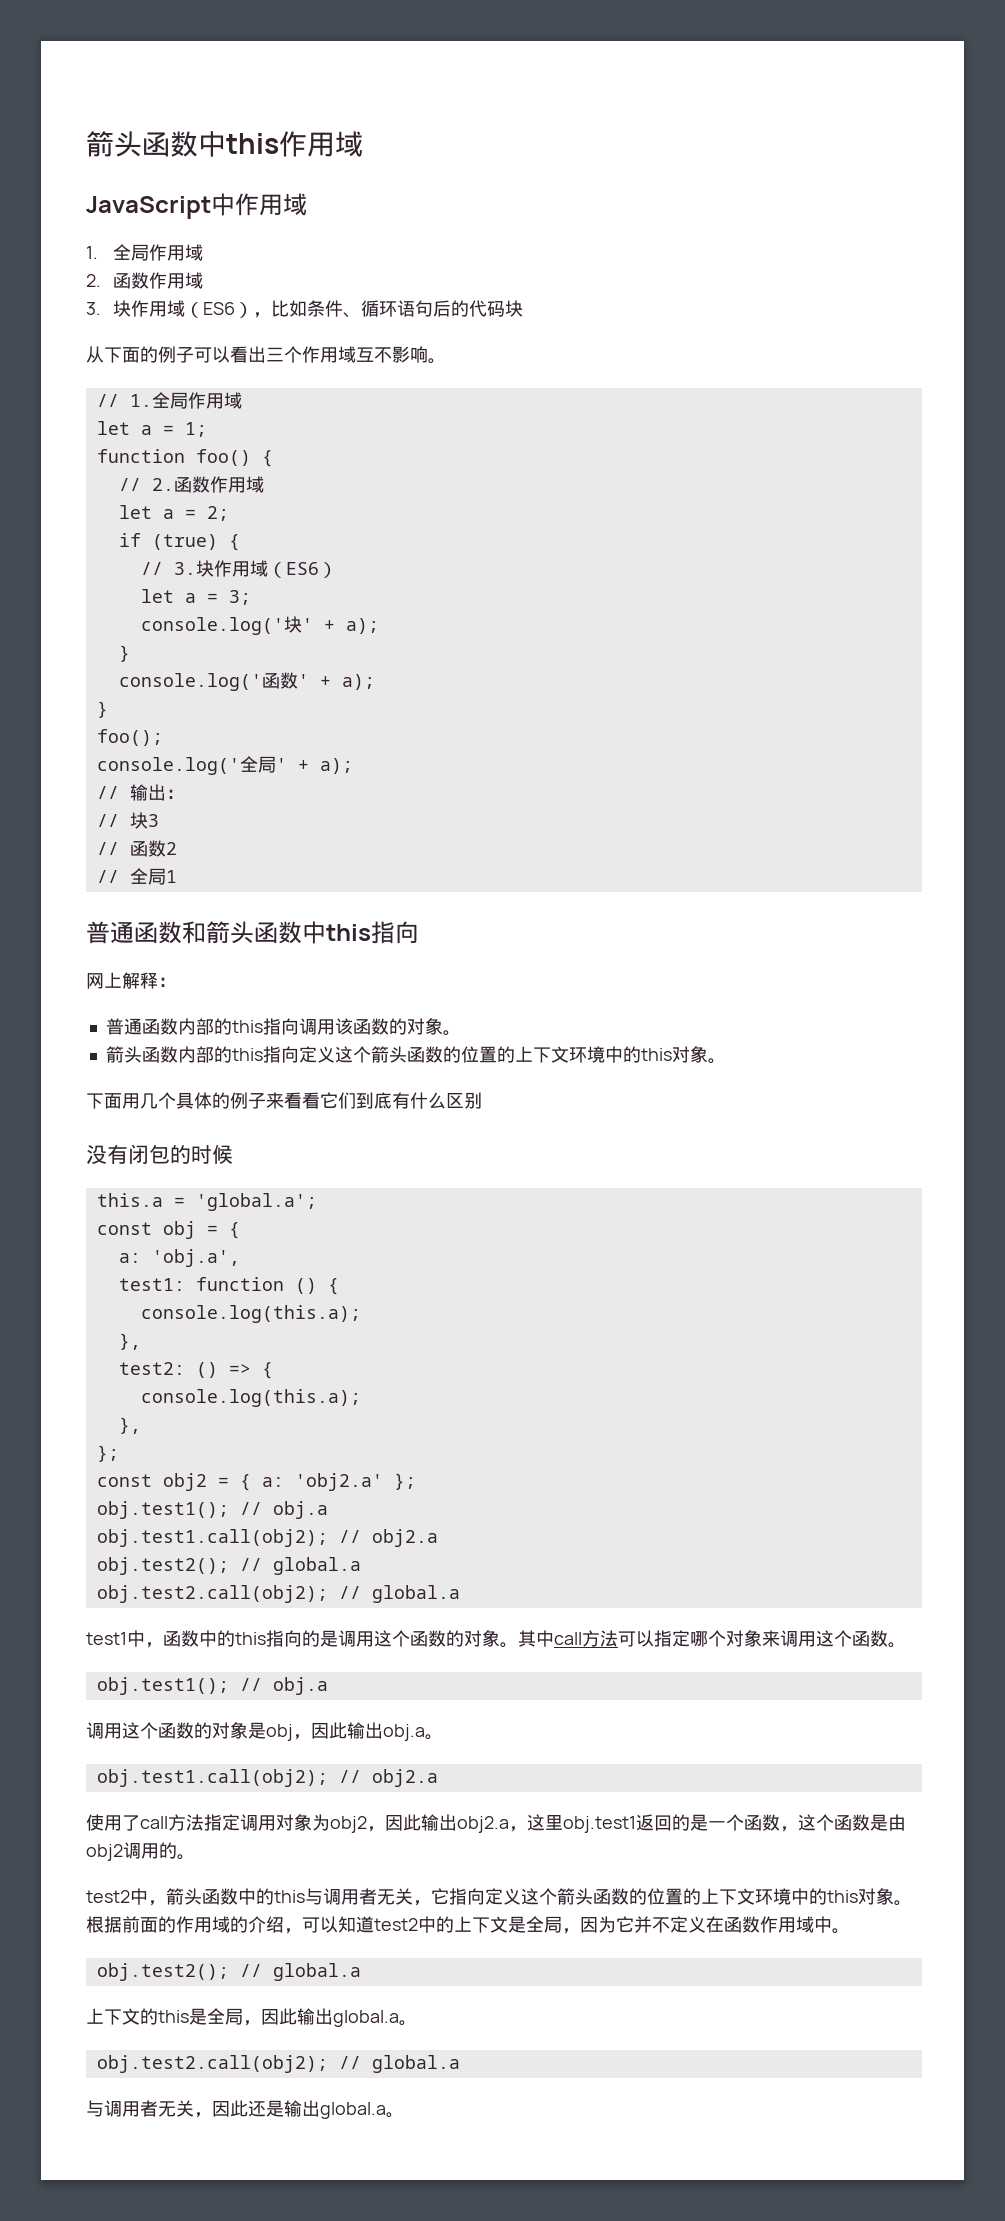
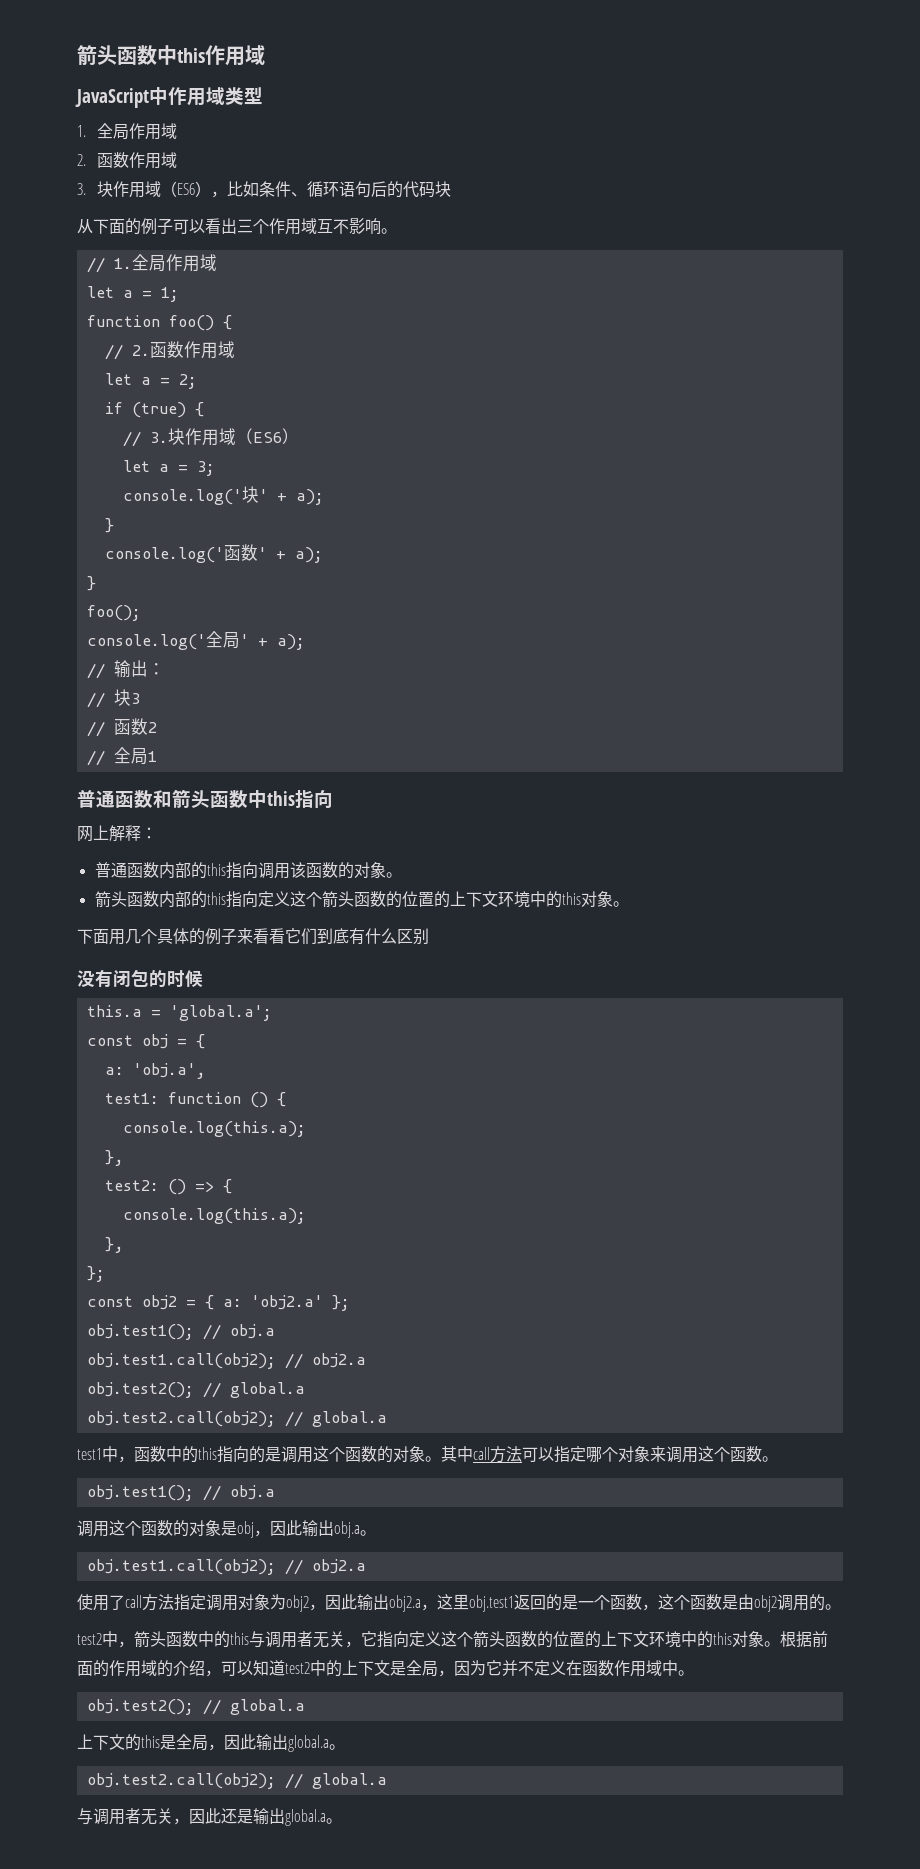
(307, 204) none -> [225,87,263,105] 类型

